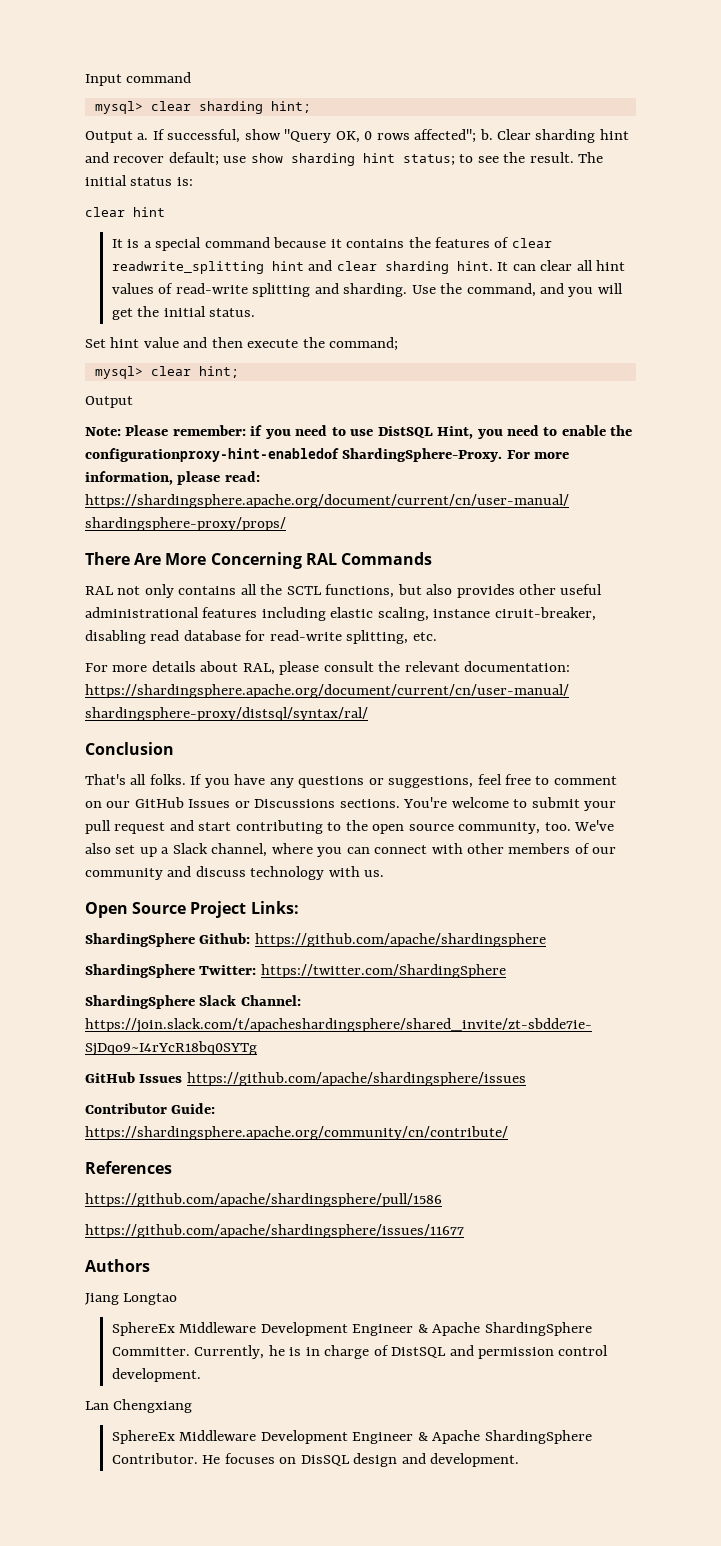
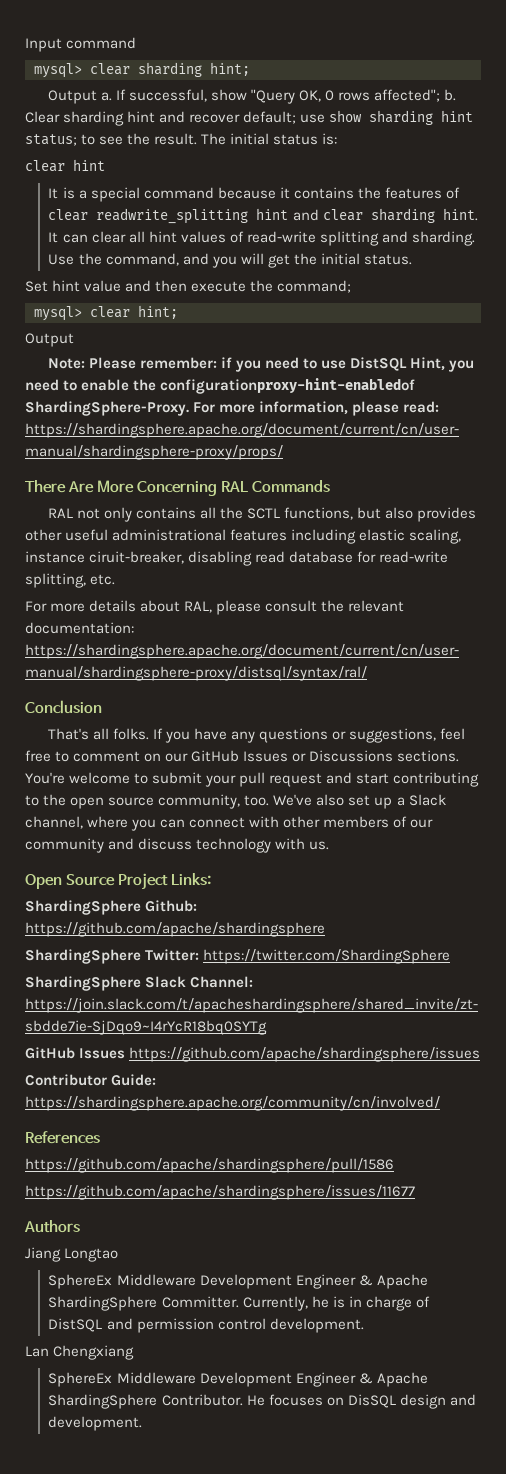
[85,1126,508,1140] https://shardingsphere.apache.org/community/cn/contribute/ -> [25,1096,440,1111] https://shardingsphere.apache.org/community/cn/involved/

